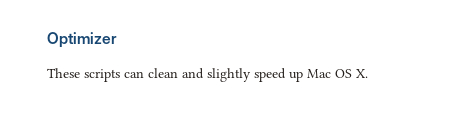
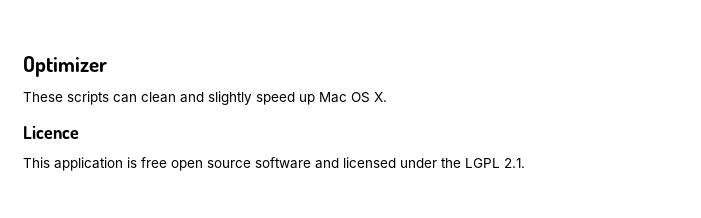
(368, 73) none -> [23,125,79,139] [23,157,525,171] // Licence // This application is free open source software and licensed under the LGPL 2.1.

